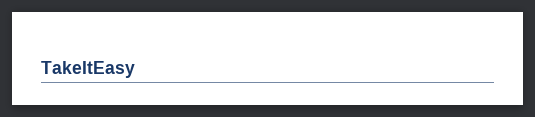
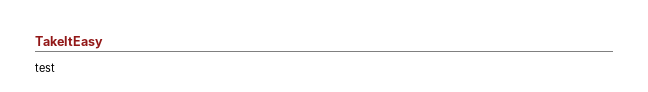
(135, 69) none -> [35,63,55,72] // test

